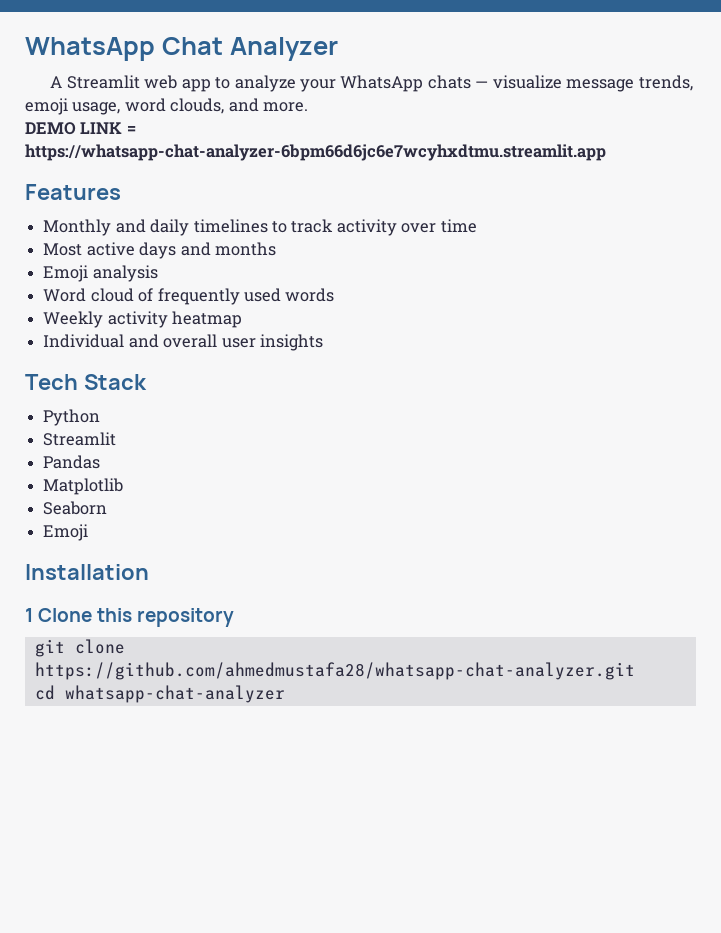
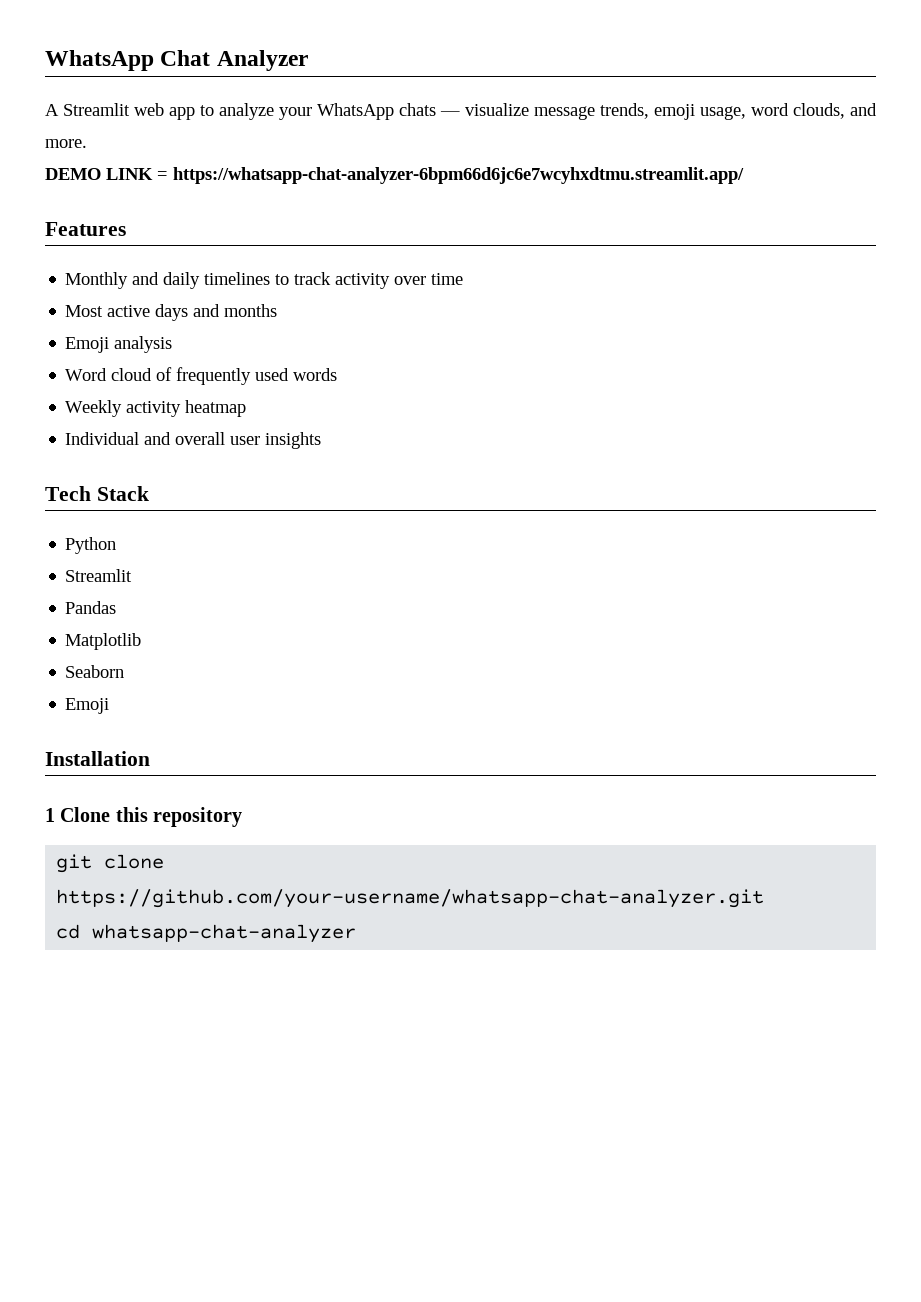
[25,144,606,161] https://whatsapp-chat-analyzer-6bpm66d6jc6e7wcyhxdtmu.streamlit.app -> [173,167,744,184] https://whatsapp-chat-analyzer-6bpm66d6jc6e7wcyhxdtmu.streamlit.app/
[34,662,635,680] https://github.com/ahmedmustafa28/whatsapp-chat-analyzer.git -> [56,889,765,908] https://github.com/your-username/whatsapp-chat-analyzer.git

